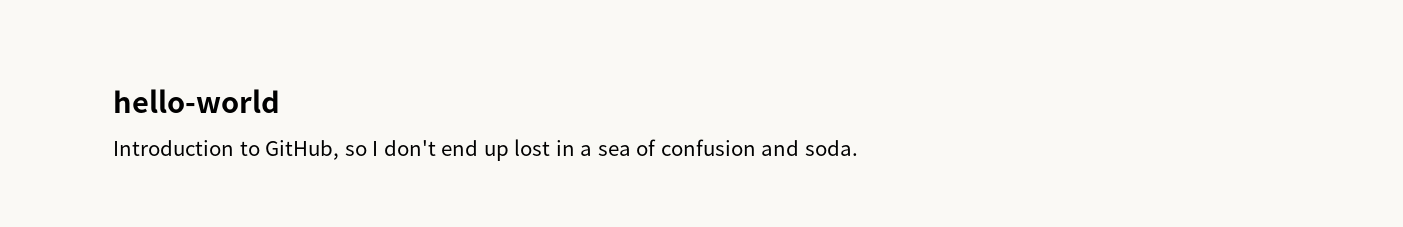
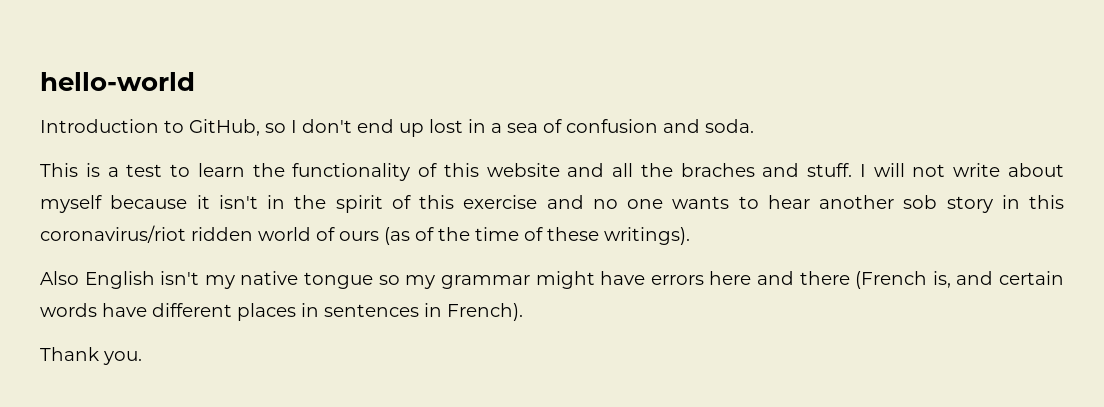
(859, 148) none -> [40,163,1065,181] [40,195,1064,213] [40,225,690,245] [40,271,1064,289] [40,303,523,321] [40,347,142,365] // This is a test to learn the functionality of this website and all the braches and stuff. I will not write about myself because it isn't in the spirit of this exercise and no one wants to hear another sob story in this coronavirus/riot ridden world of ours (as of the time of these writings). // Also English isn't my native tongue so my grammar might have errors here and there (French is, and certain words have different places in sentences in French). // Thank you.

